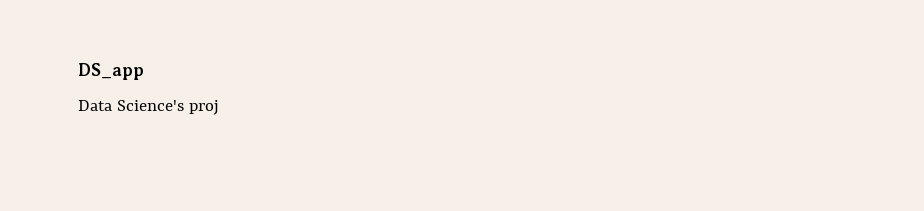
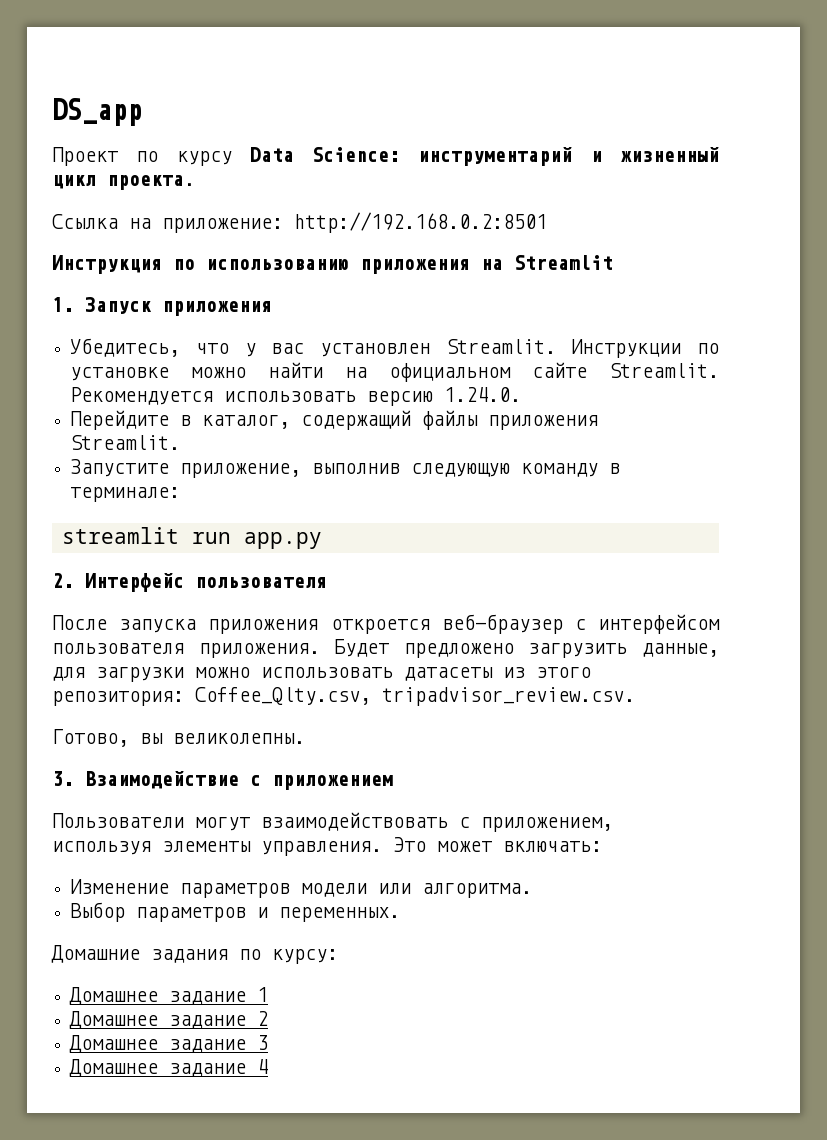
[78,100,219,115] Data Science's proj -> [52,147,719,166] [52,175,195,190] [52,212,547,233] [52,255,613,274] [52,297,272,316] [70,338,719,358] [70,362,720,382] [70,387,522,406] [70,410,599,430] [70,435,181,450] [70,459,621,478] [70,487,181,502] [61,527,322,549] [52,573,327,592] [52,614,720,634] [52,639,720,658] [52,667,591,682] [52,687,635,706] [52,729,305,747] [52,771,393,790] [52,812,613,832] [52,837,602,856] [70,879,533,898] [70,902,401,922] [51,945,338,964] [69,987,269,1005] [69,1011,269,1029] [69,1035,269,1053] [69,1059,269,1077] Проект по курсу Data Science: инструментарий и жизненный цикл проекта. // Ссылка на приложение: http://192.168.0.2:8501 // Инструкция по использованию приложения на Streamlit // 1. Запуск приложения // Убедитесь, что у вас установлен Streamlit. Инструкции по установке можно найти на официальном сайте Streamlit. Рекомендуется использовать версию 1.24.0. // Перейдите в каталог, содержащий файлы приложения Streamlit. // Запустите приложение, выполнив следующую команду в терминале: // streamlit run app.py // 2. Интерфейс пользователя // После запуска приложения откроется веб-браузер с интерфейсом пользователя приложения. Будет предложено загрузить данные, для загрузки можно использовать датасеты из этого репозитория: Coffee_Qlty.csv, tripadvisor_review.csv. // Готово, вы великолепны. // 3. Взаимодействие с приложением // Пользователи могут взаимодействовать с приложением, используя элементы управления. Это может включать: // Изменение параметров модели или алгоритма. // Выбор параметров и переменных. // Домашние задания по курсу: // Домашнее задание 1 // Домашнее задание 2 // Домашнее задание 3 // Домашнее задание 4

